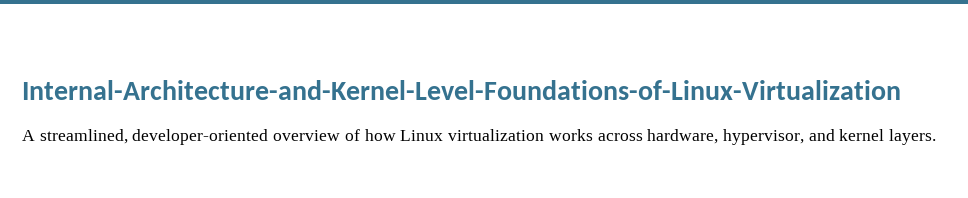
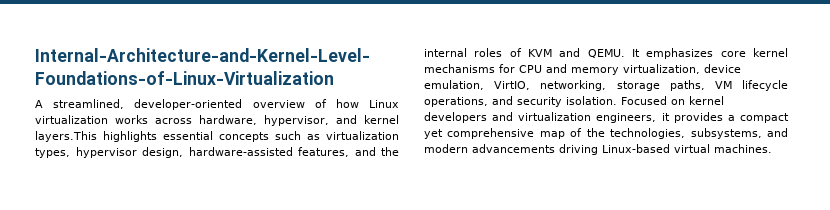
[889,129,937,145] layers. -> [35,131,399,142] [35,147,399,158] [424,48,788,59] [424,64,741,75] [424,80,788,91] [424,96,724,107] [424,112,789,123] [424,128,788,139] [424,144,772,155] layers.This highlights essential concepts such as virtualization types, hypervisor design, hardware-assisted features, and the internal roles of KVM and QEMU. It emphasizes core kernel mechanisms for CPU and memory virtualization, device emulation, VirtIO, networking, storage paths, VM lifecycle operations, and security isolation. Focused on kernel developers and virtualization engineers, it provides a compact yet comprehensive map of the technologies, subsystems, and modern advancements driving Linux-based virtual machines.

